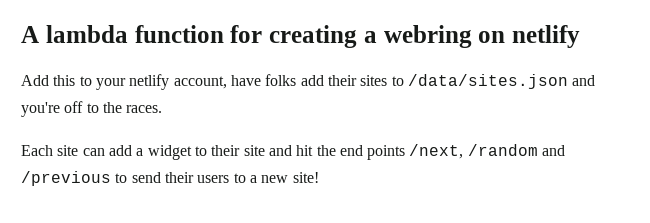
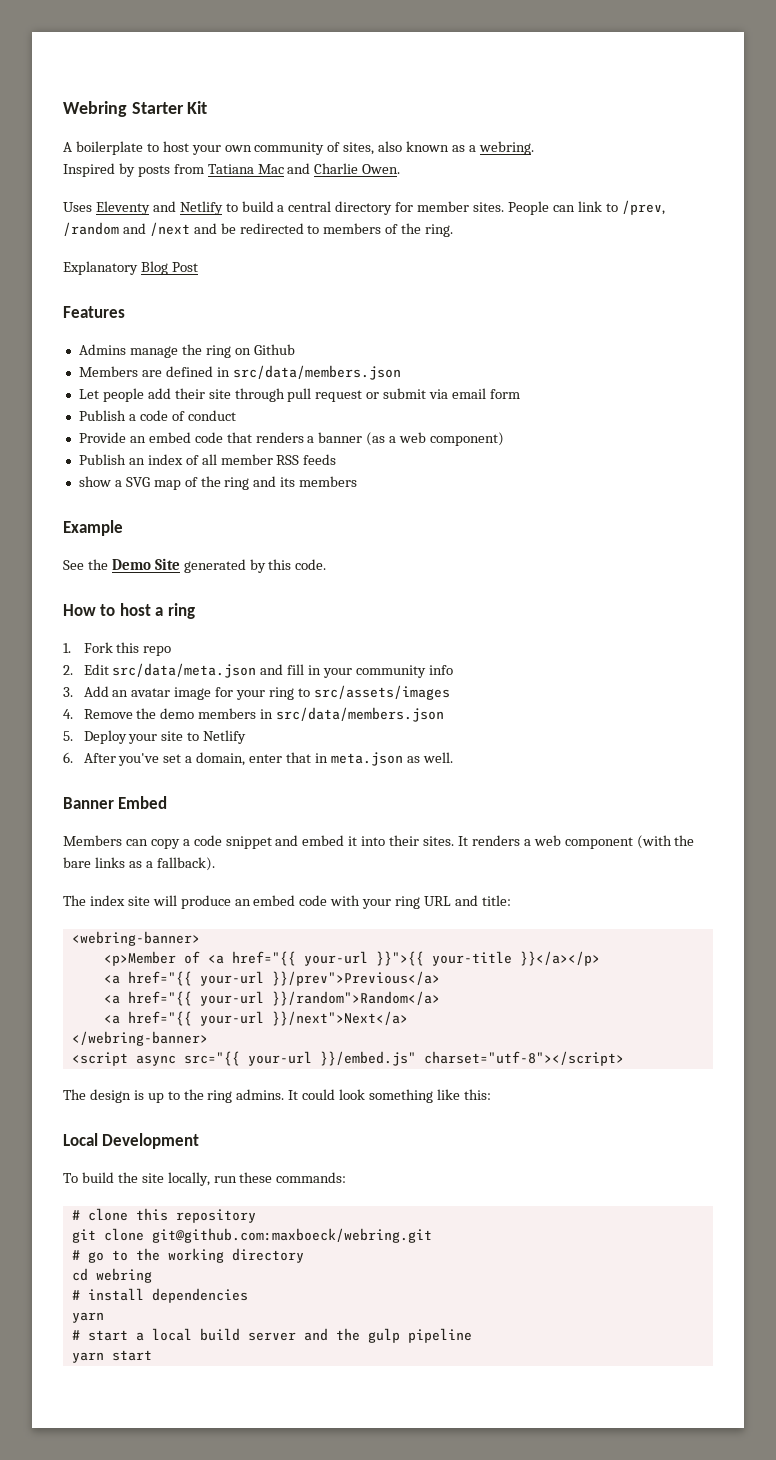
[21,25,580,48] [21,74,596,90] [21,101,163,117] [21,144,566,160] [21,171,319,186] A lambda function for creating a webring on netlify // Add this to your netlify account, have folks add their sites to /data/sites.json and you're off to the races. // Each site can add a widget to their site and hit the end points /next, /random and /previous to send their users to a new site! -> [63,101,208,117] [63,141,534,155] [63,163,401,177] [63,200,665,215] [63,222,454,237] [63,261,198,275] [63,306,125,318] [78,344,295,358] [78,365,401,380] [78,388,520,402] [78,410,236,421] [78,432,505,446] [78,454,337,465] [78,476,358,490] [63,520,123,536] [63,558,327,573] [63,603,195,619] [63,642,172,656] [63,663,453,678] [63,685,450,700] [63,707,445,722] [63,730,247,744] [63,752,453,766] [63,796,168,809] [63,835,695,849] [63,857,215,871] [63,895,511,909] [71,931,200,946] [103,951,600,966] [103,971,440,986] [103,991,440,1006] [103,1011,408,1026] [71,1031,208,1046] [71,1051,624,1066] [63,1089,491,1103] [63,1133,200,1149] [63,1172,347,1186] [71,1208,256,1223] [71,1228,432,1243] [71,1248,304,1263] [71,1268,152,1283] [71,1288,248,1303] [71,1312,104,1323] [71,1328,472,1343] [71,1350,152,1363] Webring Starter Kit // A boilerplate to host your own community of sites, also known as a webring. // Inspired by posts from Tatiana Mac and Charlie Owen. // Uses Eleventy and Netlify to build a central directory for member sites. People can link to /prev, /random and /next and be redirected to members of the ring. // Explanatory Blog Post // Features // Admins manage the ring on Github // Members are defined in src/data/members.json // Let people add their site through pull request or submit via email form // Publish a code of conduct // Provide an embed code that renders a banner (as a web component) // Publish an index of all member RSS feeds // show a SVG map of the ring and its members // Example // See the Demo Site generated by this code. // How to host a ring // 1. Fork this repo // 2. Edit src/data/meta.json and fill in your community info // 3. Add an avatar image for your ring to src/assets/images // 4. Remove the demo members in src/data/members.json // 5. Deploy your site to Netlify // 6. After you've set a domain, enter that in meta.json as well. // Banner Embed // Members can copy a code snippet and embed it into their sites. It renders a web component (with the bare links as a fallback). // The index site will produce an embed code with your ring URL and title: // <webring-banner> // <p>Member of <a href="{{ your-url }}">{{ your-title }}</a></p> // <a href="{{ your-url }}/prev">Previous</a> // <a href="{{ your-url }}/random">Random</a> // <a href="{{ your-url }}/next">Next</a> // </webring-banner> // <script async src="{{ your-url }}/embed.js" charset="utf-8"></script> // The design is up to the ring admins. It could look something like this: // Local Development // To build the site locally, run these commands: // # clone this repository // git clone git@github.com:maxboeck/webring.git // # go to the working directory // cd webring // # install dependencies // yarn // # start a local build server and the gulp pipeline // yarn start

